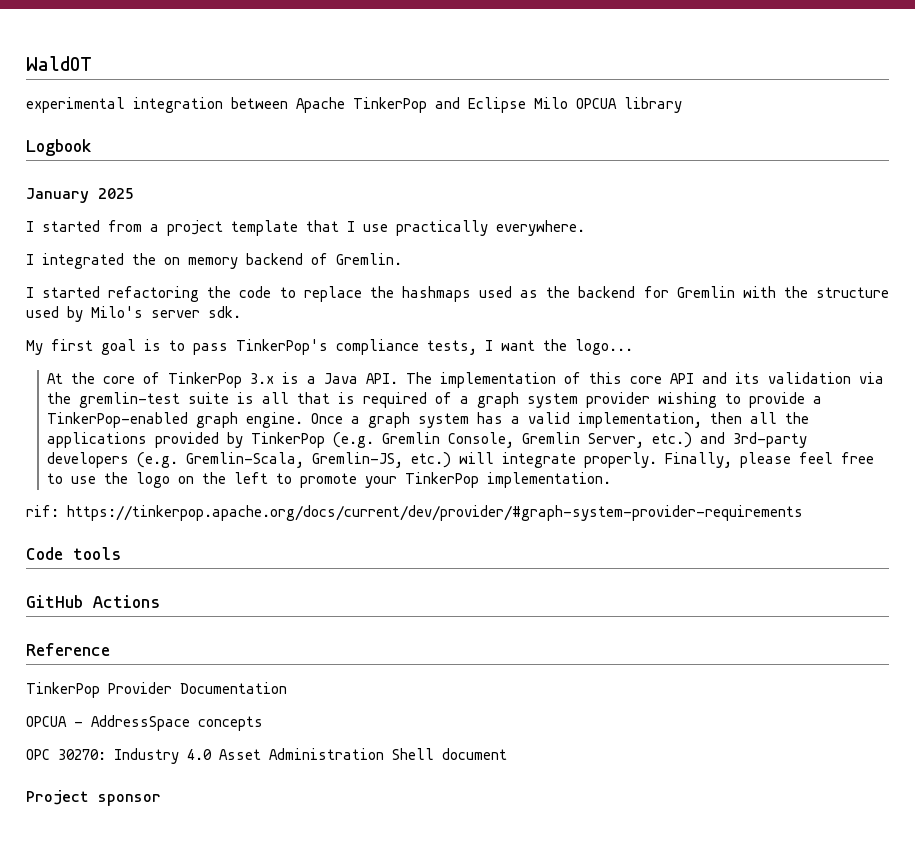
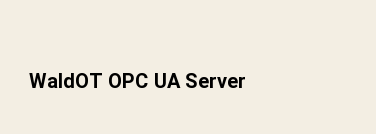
[26,97,682,113] [26,139,92,156] [26,188,134,203] [26,220,585,236] [26,253,402,269] [26,286,890,302] [26,306,241,322] [26,339,633,355] [47,372,885,388] [47,392,823,408] [47,412,810,428] [47,432,808,448] [47,452,875,468] [47,472,612,488] [26,505,803,521] [26,547,121,560] [26,595,160,608] [26,643,110,656] [26,682,287,698] [26,715,263,731] [26,748,507,764] [26,790,161,806] // experimental integration between Apache TinkerPop and Eclipse Milo OPCUA library // Logbook // January 2025 // I started from a project template that I use practically everywhere. // I integrated the on memory backend of Gremlin. // I started refactoring the code to replace the hashmaps used as the backend for Gremlin with the structure used by Milo's server sdk. // My first goal is to pass TinkerPop's compliance tests, I want the logo... // At the core of TinkerPop 3.x is a Java API. The implementation of this core API and its validation via the gremlin-test suite is all that is required of a graph system provider wishing to provide a TinkerPop-enabled graph engine. Once a graph system has a valid implementation, then all the applications provided by TinkerPop (e.g. Gremlin Console, Gremlin Server, etc.) and 3rd-party developers (e.g. Gremlin-Scala, Gremlin-JS, etc.) will integrate properly. Finally, please feel free to use the logo on the left to promote your TinkerPop implementation. // rif: https://tinkerpop.apache.org/docs/current/dev/provider/#graph-system-provider-requirements // Code tools // GitHub Actions // Reference // TinkerPop Provider Documentation // OPCUA - AddressSpace concepts // OPC 30270: Industry 4.0 Asset Administration Shell document // Project sponsor -> [108,73,247,88] OPC UA Server

